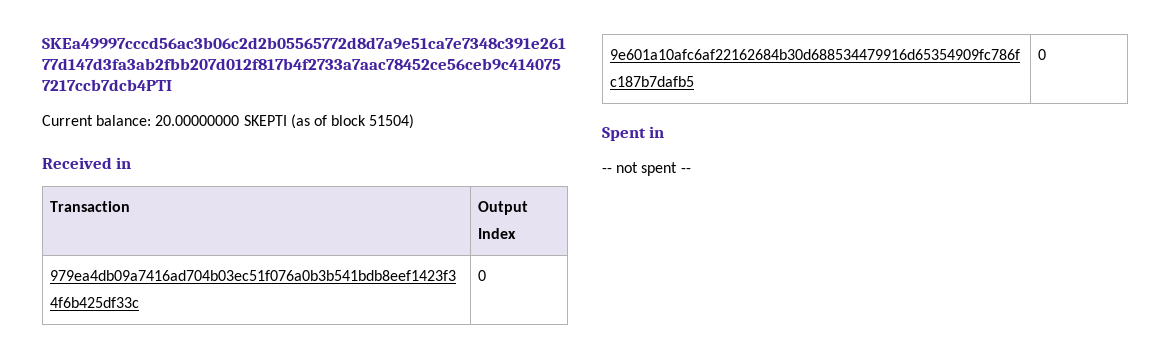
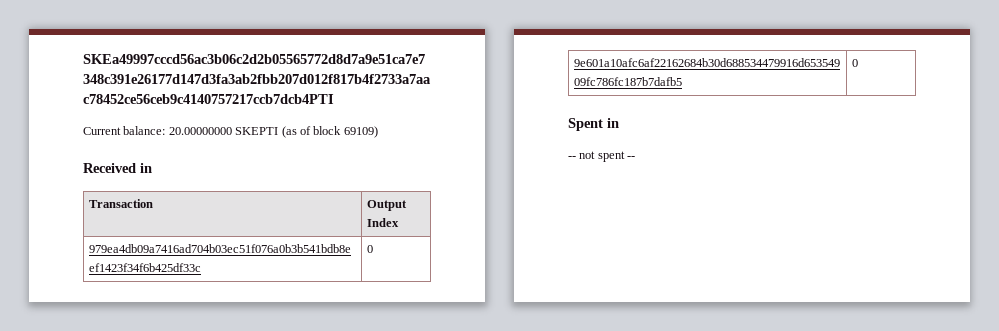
[369,114,415,129] 51504) -> [343,126,378,138] 69109)

